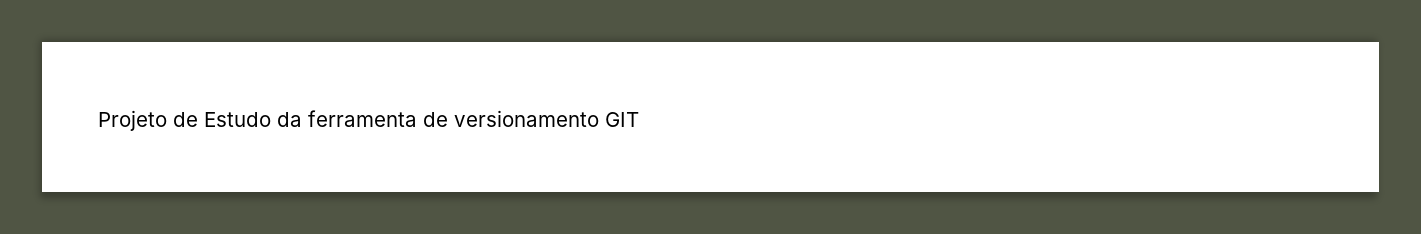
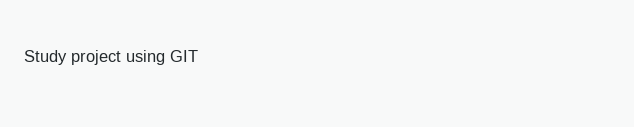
[98,110,599,131] Projeto de Estudo da ferramenta de versionamento -> [24,50,165,65] Study project using

